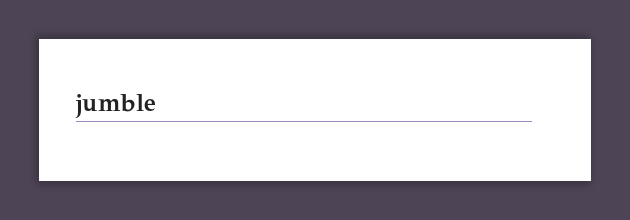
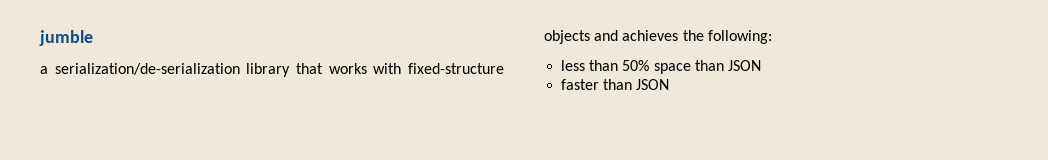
(156, 106) none -> [40,63,505,77] [544,30,772,44] [561,60,761,74] [561,79,670,90] // a serialization/de-serialization library that works with fixed-structure objects and achieves the following: // less than 50% space than JSON // faster than JSON

